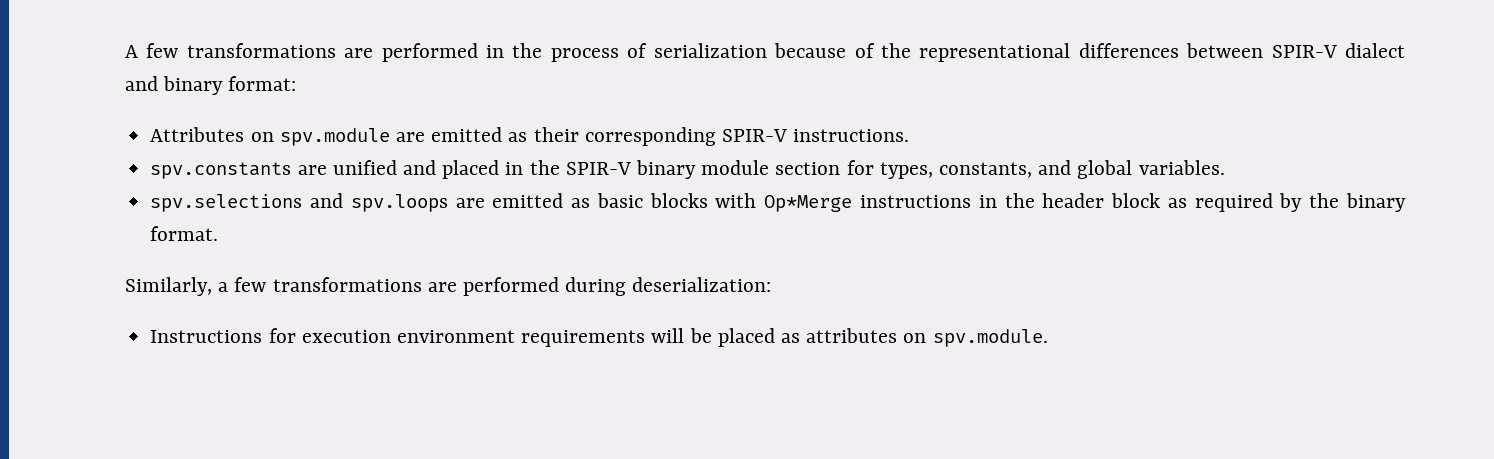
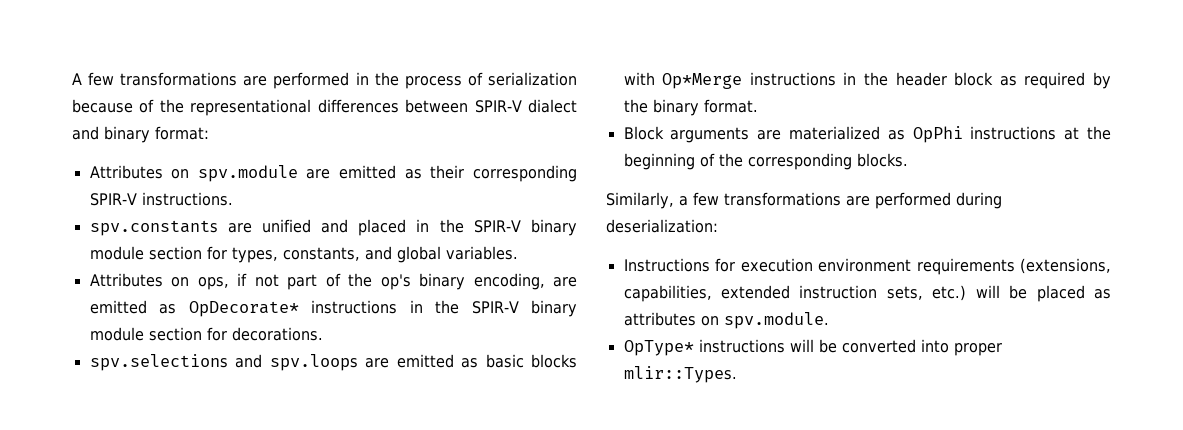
(1225, 167) none -> [89,273,577,290] [89,300,577,317] [89,327,323,341] // Attributes on ops, if not part of the op's binary encoding, are emitted as OpDecorate* instructions in the SPIR-V binary module section for decorations.
(219, 233) none -> [623,126,1111,143] [623,153,908,170] // Block arguments are materialized as OpPhi instructions at the beginning of the corresponding blocks.
(646, 338) none -> [1020,258,1111,274] [623,285,967,302] (extensions, capabilities, extended instruction sets, etc.)
(1048, 338) none -> [623,339,1002,356] [623,366,737,383] // OpType* instructions will be converted into proper mlir::Types.

